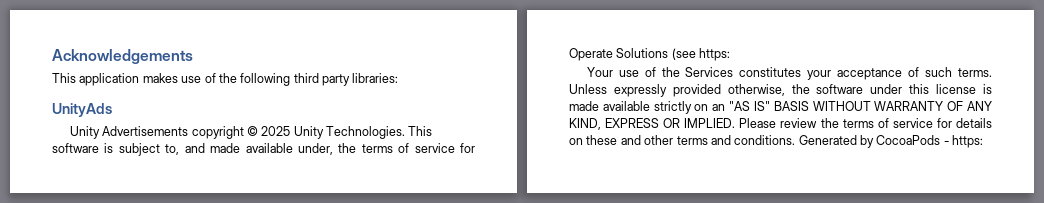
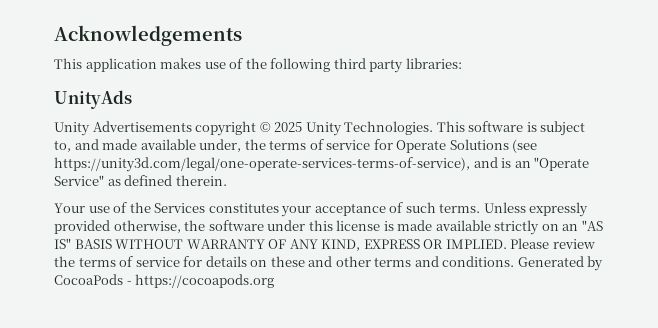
[699,48,731,61] https: -> [54,157,590,172] [54,175,227,186] https://unity3d.com/legal/one-operate-services-terms-of-service), and is an "Operate Service" as defined therein.
[952,135,984,148] https: -> [135,274,275,288] https://cocoapods.org

